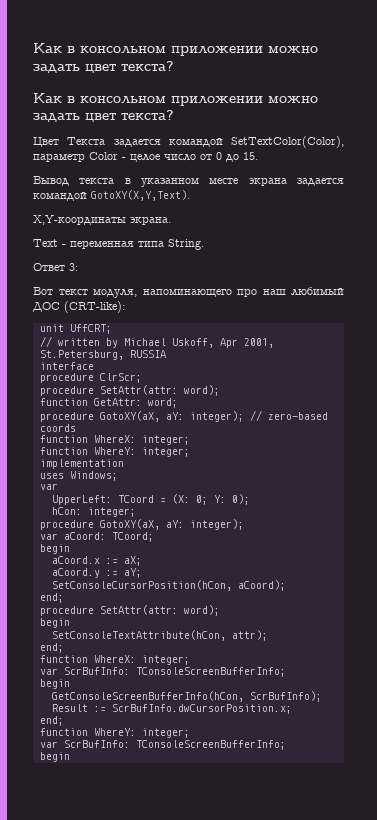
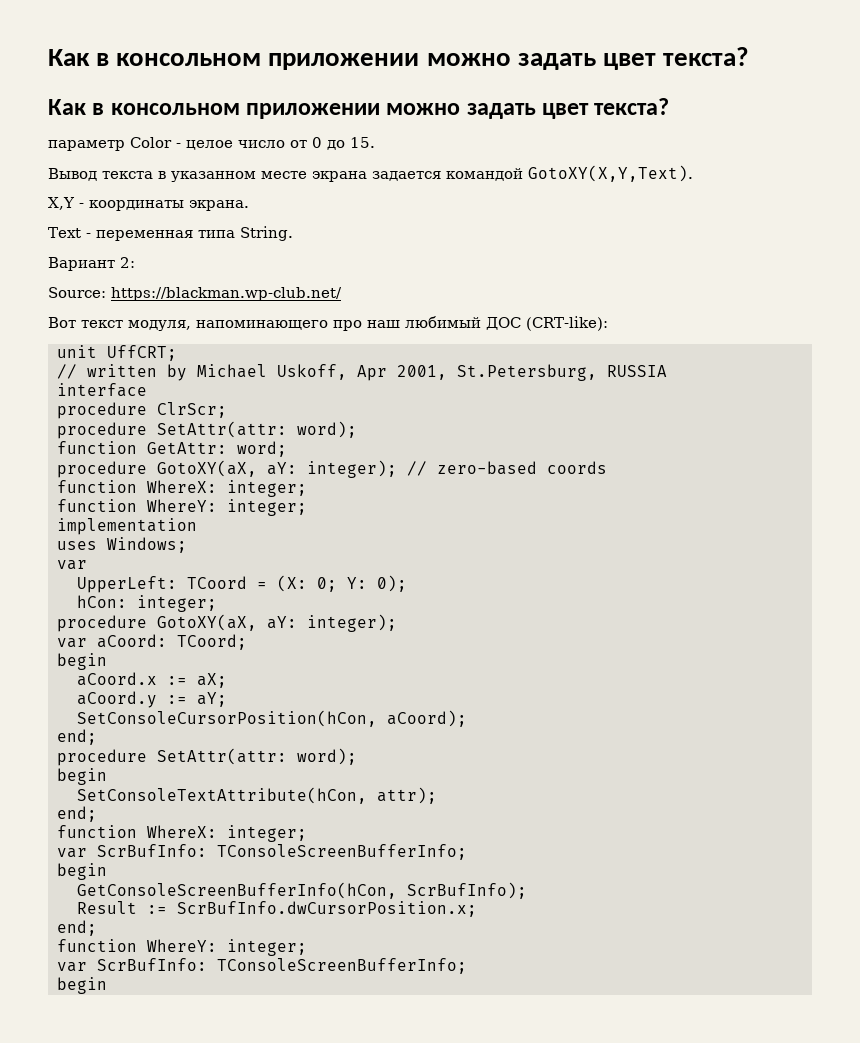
[33,136,344,148] Цвет Текста задается командой SetTextColor(Color), -> (670, 106) none
[33,215,126,225] X,Y-координаты -> [48,197,184,211] X,Y - координаты
[33,263,78,271] Ответ 3: -> [48,257,135,271] [48,287,342,301] Вариант 2: // Source: https://blackman.wp-club.net/

